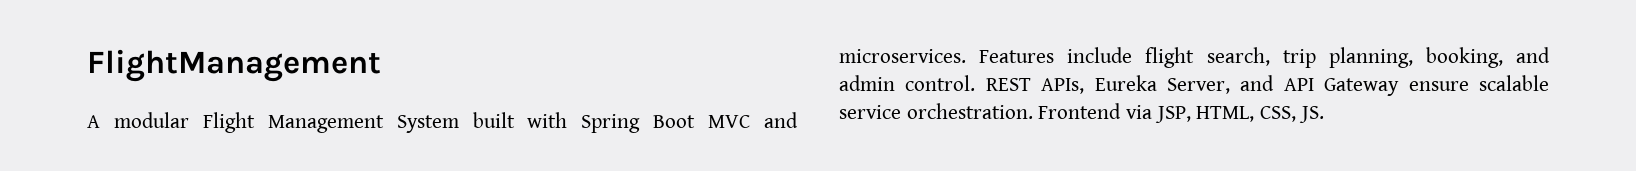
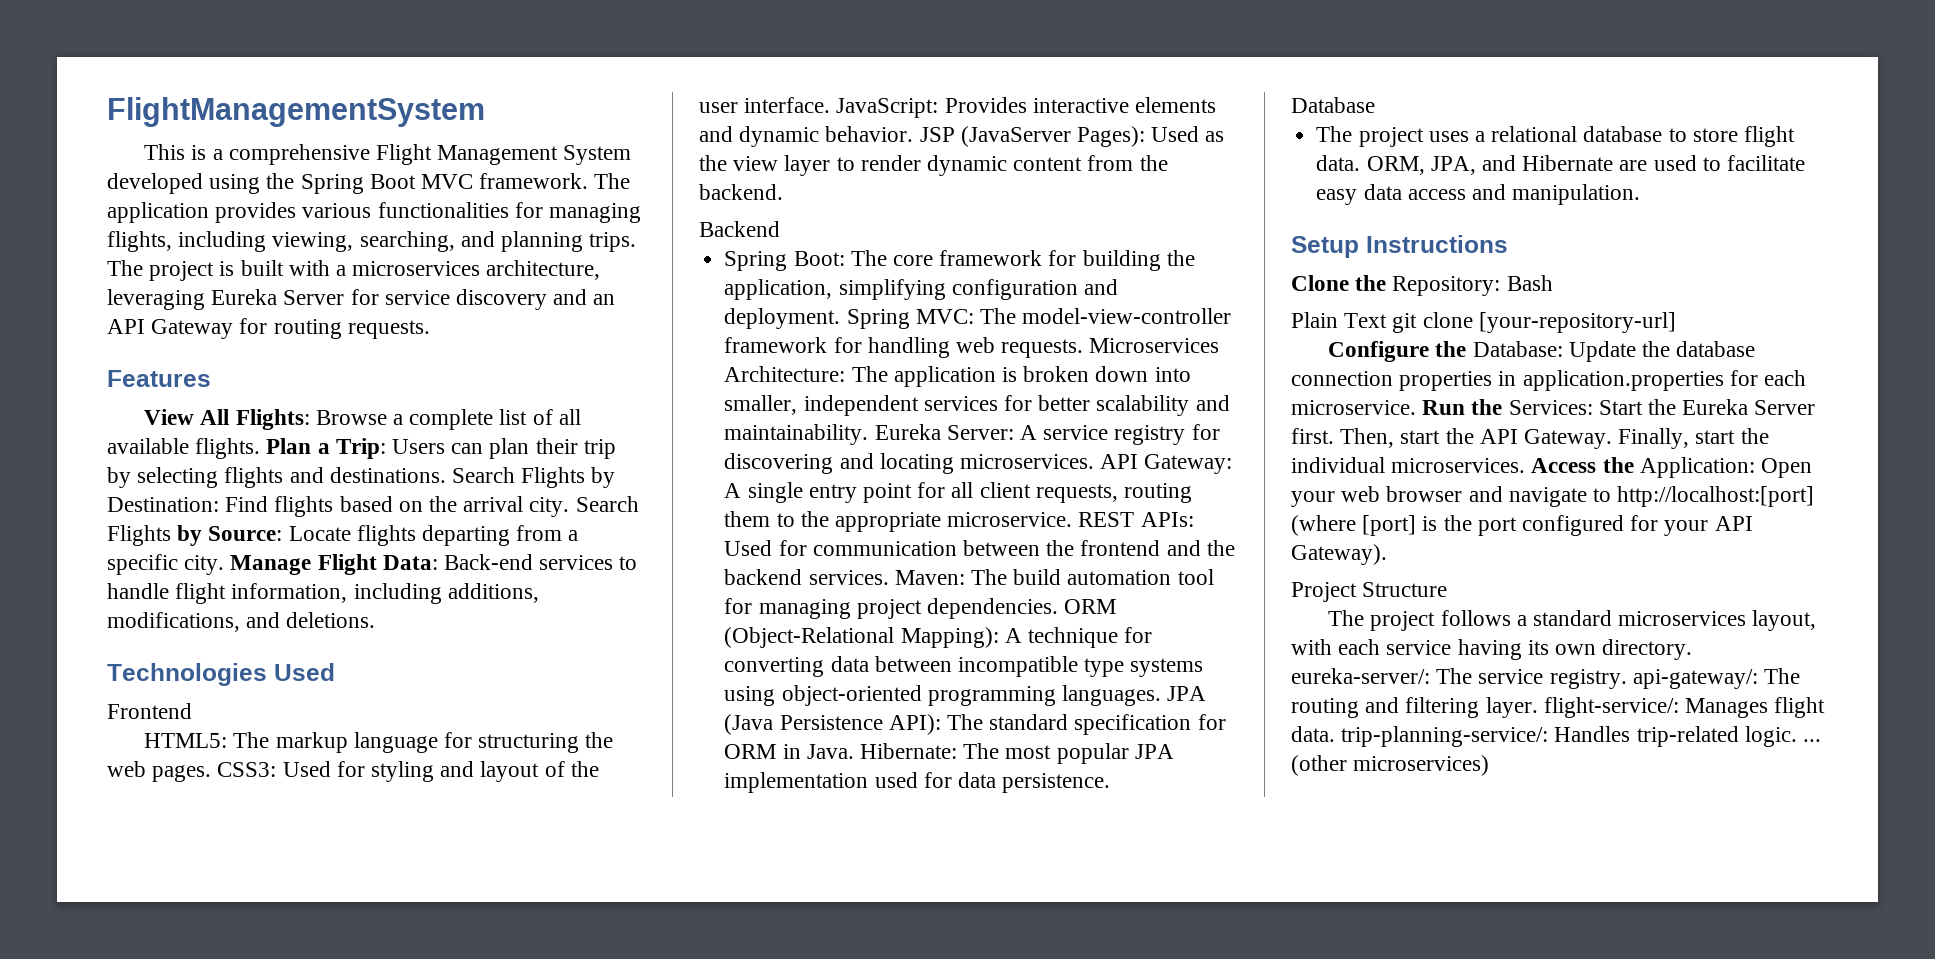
[87,49,381,82] [87,112,798,133] [839,47,1550,68] [839,75,1549,96] [839,103,1324,123] FlightManagement // A modular Flight Management System built with Spring Boot MVC and microservices. Features include flight search, trip planning, booking, and admin control. REST APIs, Eureka Server, and API Gateway ensure scalable service orchestration. Frontend via JSP, HTML, CSS, JS. -> [107,97,485,127] [144,144,632,165] [107,173,631,194] [107,202,642,223] [107,231,637,252] [107,260,601,281] [107,289,616,310] [107,318,430,339] [107,370,211,387] [144,409,581,430] [107,438,616,459] [107,467,616,488] [107,496,639,517] [107,525,579,546] [107,554,638,575] [107,583,539,604] [107,612,376,632] [107,663,335,686] [107,703,192,719] [144,732,614,753] [107,761,599,782] [699,97,1217,118] [699,126,1225,147] [699,155,1168,176] [699,184,783,200] [699,221,780,237] [724,250,1195,271] [724,279,1118,300] [724,308,1232,329] [724,337,1220,358] [724,366,1191,387] [724,395,1230,416] [724,424,1220,445] [724,453,1233,474] [724,482,1192,503] [724,511,1194,532] [724,540,1235,556] [724,569,1214,585] [724,598,1117,619] [724,627,1153,648] [724,656,1204,677] [724,685,1207,706] [724,714,1226,735] [724,743,1174,764] [724,772,1111,793] [1291,97,1375,113] [1316,126,1795,147] [1316,155,1805,175] [1316,184,1641,205] [1291,235,1508,258] [1291,275,1553,296] [1291,312,1676,333] [1328,341,1756,362] [1291,370,1807,391] [1291,399,1816,415] [1291,428,1769,449] [1291,457,1813,478] [1291,486,1815,507] [1291,515,1753,536] [1291,544,1387,565] [1291,582,1448,602] [1328,610,1817,631] [1291,639,1693,660] [1291,668,1801,689] [1291,697,1826,718] [1291,726,1822,747] [1291,755,1490,776] FlightManagementSystem // This is a comprehensive Flight Management System developed using the Spring Boot MVC framework. The application provides various functionalities for managing flights, including viewing, searching, and planning trips. The project is built with a microservices architecture, leveraging Eureka Server for service discovery and an API Gateway for routing requests. // Features // View All Flights: Browse a complete list of all available flights. Plan a Trip: Users can plan their trip by selecting flights and destinations. Search Flights by Destination: Find flights based on the arrival city. Search Flights by Source: Locate flights departing from a specific city. Manage Flight Data: Back-end services to handle flight information, including additions, modifications, and deletions. // Technologies Used // Frontend // HTML5: The markup language for structuring the web pages. CSS3: Used for styling and layout of the user interface. JavaScript: Provides interactive elements and dynamic behavior. JSP (JavaServer Pages): Used as the view layer to render dynamic content from the backend. // Backend // Spring Boot: The core framework for building the application, simplifying configuration and deployment. Spring MVC: The model-view-controller framework for handling web requests. Microservices Architecture: The application is broken down into smaller, independent services for better scalability and maintainability. Eureka Server: A service registry for discovering and locating microservices. API Gateway: A single entry point for all client requests, routing them to the appropriate microservice. REST APIs: Used for communication between the frontend and the backend services. Maven: The build automation tool for managing project dependencies. ORM (Object-Relational Mapping): A technique for converting data between incompatible type systems using object-oriented programming languages. JPA (Java Persistence API): The standard specification for ORM in Java. Hibernate: The most popular JPA implementation used for data persistence. // Database // The project uses a relational database to store flight data. ORM, JPA, and Hibernate are used to facilitate easy data access and manipulation. // Setup Instructions // Clone the Repository: Bash // Plain Text git clone [your-repository-url] // Configure the Database: Update the database connection properties in application.properties for each microservice. Run the Services: Start the Eureka Server first. Then, start the API Gateway. Finally, start the individual microservices. Access the Application: Open your web browser and navigate to http://localhost:[port] (where [port] is the port configured for your API Gateway). // Project Structure // The project follows a standard microservices layout, with each service having its own directory. eureka-server/: The service registry. api-gateway/: The routing and filtering layer. flight-service/: Manages flight data. trip-planning-service/: Handles trip-related logic. ... (other microservices)

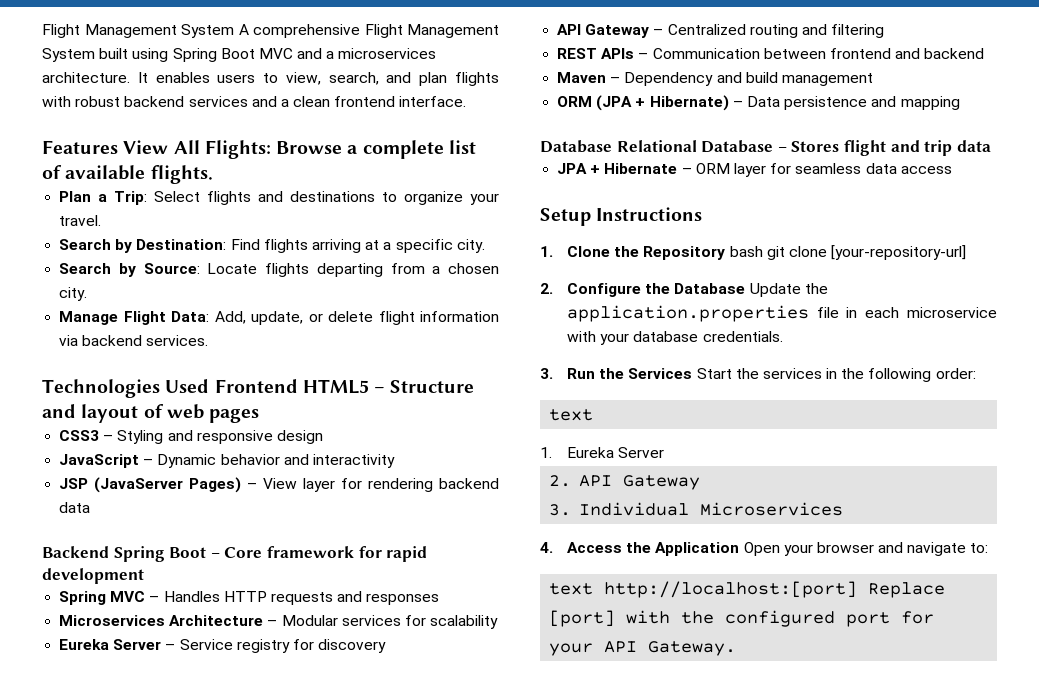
[107,97,485,127] [144,144,632,165] [107,173,631,194] [107,202,642,223] [107,231,637,252] [107,260,601,281] [107,289,616,310] [107,318,430,339] FlightManagementSystem // This is a comprehensive Flight Management System developed using the Spring Boot MVC framework. The application provides various functionalities for managing flights, including viewing, searching, and planning trips. The project is built with a microservices architecture, leveraging Eureka Server for service discovery and an API Gateway for routing requests. -> [42,24,499,38] [42,48,437,62] [42,72,499,86] [42,96,467,107] Flight Management System A comprehensive Flight Management System built using Spring Boot MVC and a microservices architecture. It enables users to view, search, and plan flights with robust backend services and a clean frontend interface.
(211, 378) // -> (118, 147) none
[558,409,581,425] all -> (62, 172) none
(261, 448) none -> (213, 174) //
[392,438,616,459] [107,467,616,488] [107,496,639,517] [107,525,171,546] Users can plan their trip by selecting flights and destinations. Search Flights by Destination: Find flights based on the arrival city. Search Flights -> [154,191,500,205] [59,215,102,226] [59,239,485,253] [59,263,112,274] Select flights and destinations to organize your travel. // Search by Destination: Find flights arriving at a specific city. // Search
[107,554,225,575] specific city. -> [447,263,499,274] [59,287,88,301] chosen city. //
[444,554,638,570] [107,583,539,604] [107,612,376,632] Back-end services to handle flight information, including additions, modifications, and deletions. -> [214,311,499,325] [59,335,209,346] Add, update, or delete flight information via backend services.
(335, 672) // -> (210, 386) none
[144,732,614,753] [107,761,599,782] [699,97,1217,118] [699,126,1225,147] [699,155,1168,176] [699,184,783,200] [699,221,780,237] [724,250,1195,271] [724,279,1118,300] [724,308,1232,329] [724,337,1220,358] [724,366,1191,387] [724,395,919,416] // HTML5: The markup language for structuring the web pages. CSS3: Used for styling and layout of the user interface. JavaScript: Provides interactive elements and dynamic behavior. JSP (JavaServer Pages): Used as the view layer to render dynamic content from the backend. // Backend // Spring Boot: The core framework for building the application, simplifying configuration and deployment. Spring MVC: The model-view-controller framework for handling web requests. Microservices Architecture: The application is broken down into smaller, independent -> [302,379,475,394] [42,404,260,423] [59,430,323,444] [59,454,395,468] [59,477,499,493] [59,502,91,513] [42,546,428,562] [42,568,144,584] [59,591,440,605] [59,615,338,626] HTML5 – Structure and layout of web pages // CSS3 – Styling and responsive design // JavaScript – Dynamic behavior and interactivity // JSP (JavaServer Pages) – View layer for rendering backend data // Backend Spring Boot – Core framework for rapid development // Spring MVC – Handles HTTP requests and responses // Microservices Architecture – Modular
[1038,395,1091,411] better -> (426, 620) none
[1195,395,1230,411] [724,424,1220,445] [724,453,1233,474] [724,482,1192,503] [724,511,1194,532] [724,540,1075,556] and maintainability. Eureka Server: A service registry for discovering and locating microservices. API Gateway: A single entry point for all client requests, routing them to the appropriate microservice. REST APIs: Used for communication between the -> [59,639,387,653] [557,24,885,38] [557,48,826,59] // Eureka Server – Service registry for discovery // API Gateway – Centralized routing and filtering // REST APIs – Communication between
[1206,540,1235,556] [724,569,1214,585] [724,598,1117,619] [724,627,1153,648] [724,656,1204,677] [724,685,1207,706] [724,714,1226,735] [724,743,1174,764] [724,772,1111,793] [1291,97,1375,113] [1316,126,1795,147] [1316,155,1805,175] [1316,189,1358,205] the backend services. Maven: The build automation tool for managing project dependencies. ORM (Object-Relational Mapping): A technique for converting data between incompatible type systems using object-oriented programming languages. JPA (Java Persistence API): The standard specification for ORM in Java. Hibernate: The most popular JPA implementation used for data persistence. // Database // The project uses a relational database to store flight data. ORM, JPA, and Hibernate are used to facilitate easy -> [924,48,985,59] [557,72,873,86] [557,95,960,111] [540,140,991,156] [557,163,862,177] backend // Maven – Dependency and build management // ORM (JPA + Hibernate) – Data persistence and mapping // Database Relational Database – Stores flight and trip data // JPA + Hibernate – ORM layer for seamless
[1471,184,1641,205] and manipulation. -> (952, 170) none
(1508, 244) none -> [540,246,553,257] 1.
[1392,275,1553,296] [1291,312,1388,328] Repository: Bash // Plain Text -> [643,246,763,260] Repository bash
(1676, 322) none -> [540,283,553,294] 2.
[1472,341,1563,357] Database: -> [674,283,746,294] Database
[1676,341,1756,357] [1291,370,1807,391] [1291,400,1416,415] database connection properties in application.properties for each microservice. -> [566,305,997,322] [566,331,783,345] [540,368,553,379] application.properties file in each microservice with your database credentials. // 3.
[1508,400,1593,415] Services: -> [628,368,693,379] Services
[1682,399,1816,415] [1291,428,1769,449] [1291,457,1526,473] Eureka Server first. Then, start the API Gateway. Finally, start the individual microservices. -> [762,368,976,382] [549,409,594,421] [540,447,665,458] [549,475,701,490] [549,502,844,516] [540,542,553,553] services in the following order: // text // 1. Eureka Server // 2. API Gateway // 3. Individual Microservices // 4.
[1639,457,1755,478] Application: -> [655,542,740,556] Application
[1341,486,1381,502] web -> (813, 550) none
[1593,486,1815,507] [1291,515,1753,536] [1291,544,1387,565] [1291,582,1448,602] [1328,610,1817,631] [1291,639,1693,660] [1291,668,1801,689] [1291,697,1826,718] [1291,726,1822,747] [1291,755,1490,776] to http://localhost:[port] (where [port] is the port configured for your API Gateway). // Project Structure // The project follows a standard microservices layout, with each service having its own directory. eureka-server/: The service registry. api-gateway/: The routing and filtering layer. flight-service/: Manages flight data. trip-planning-service/: Handles trip-related logic. ... (other microservices) -> [970,543,989,553] [549,581,946,598] [549,610,935,627] [549,641,737,656] to: // text http://localhost:[port] Replace [port] with the configured port for your API Gateway.

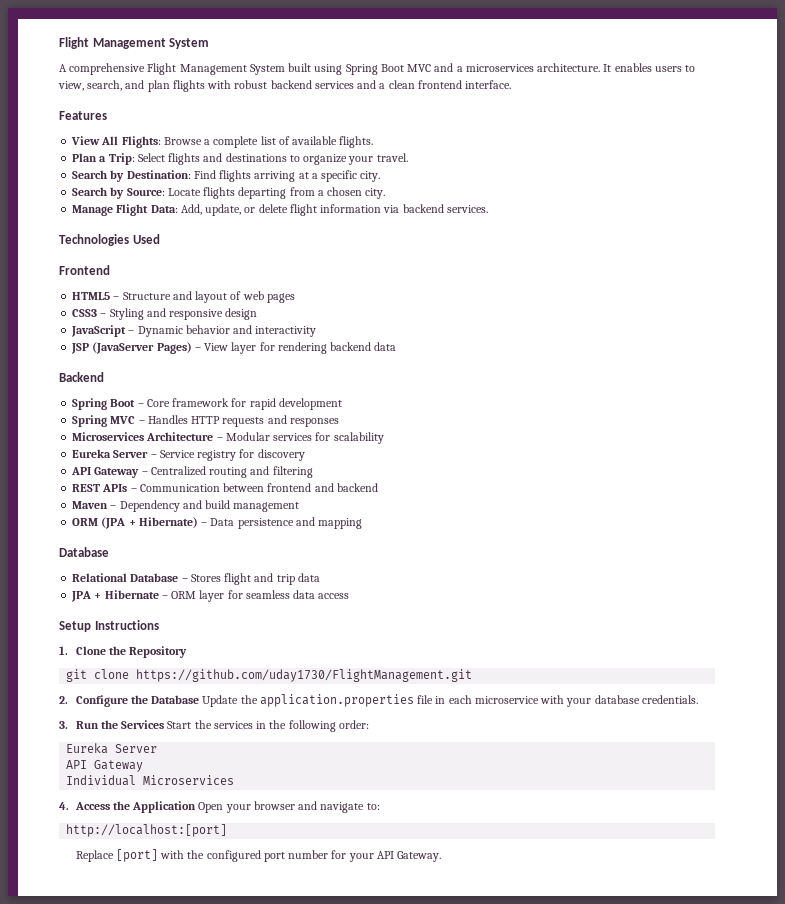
[42,24,234,38] Flight Management System -> [59,37,210,49] Flight Management System //
(118, 147) none -> (107, 115) //
(210, 386) none -> (160, 239) //
(298, 386) none -> (110, 270) //
(109, 552) none -> (104, 377) //
(612, 146) none -> (109, 552) //
[729,246,763,257] bash -> (188, 652) //
[831,245,967,260] [your-repository-url] -> [136,669,473,682] https://github.com/uday1730/FlightManagement.git
[549,409,594,421] [540,447,552,458] text // 1. -> (369, 724) none
[549,475,572,487] 2. -> (158, 748) none
[549,504,572,516] 3. -> (144, 766) none
[549,583,594,595] text -> (380, 806) none
(858, 589) none -> (228, 830) //
(891, 619) none -> [288,850,329,859] number

